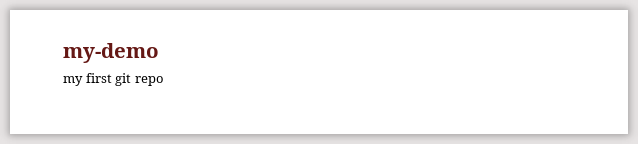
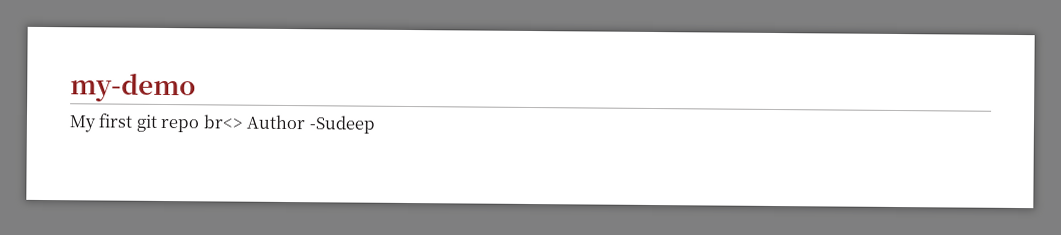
[63,76,83,86] my -> [69,115,97,133] My
(164, 81) none -> [202,114,376,134] br<> Author -Sudeep

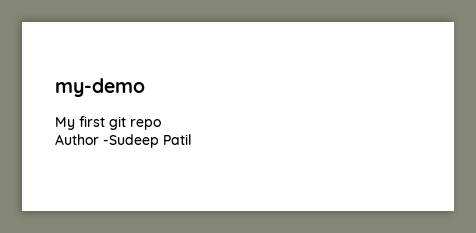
[202,114,244,129] br<> -> (161, 124) //
(376, 124) none -> [163,134,192,145] Patil

